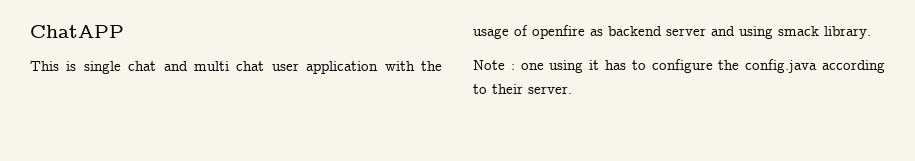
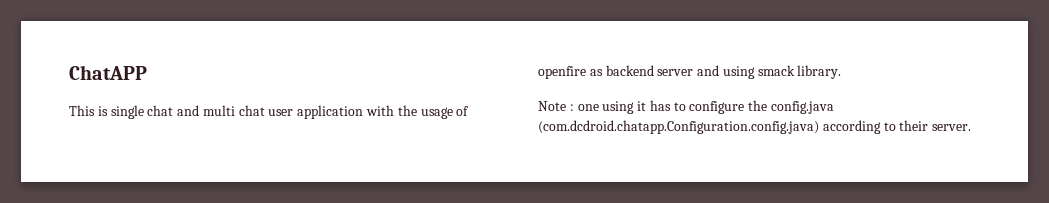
(818, 66) none -> [538,120,819,134] (com.dcdroid.chatapp.Configuration.config.java)

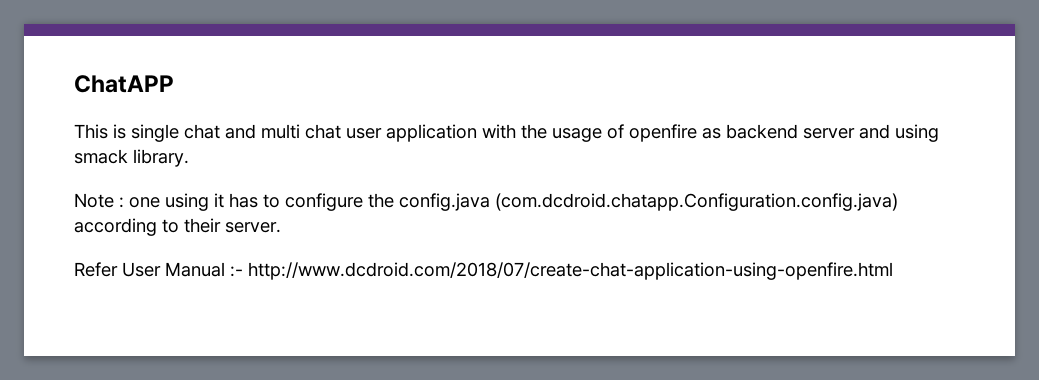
(972, 127) none -> [74,262,893,280] // Refer User Manual :- http://www.dcdroid.com/2018/07/create-chat-application-using-openfire.html

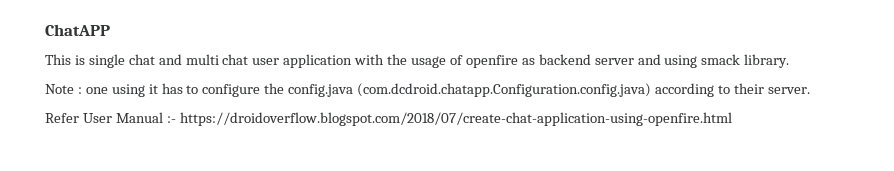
[248,262,893,280] http://www.dcdroid.com/2018/07/create-chat-application-using-openfire.html -> [179,112,732,126] https://droidoverflow.blogspot.com/2018/07/create-chat-application-using-openfire.html

